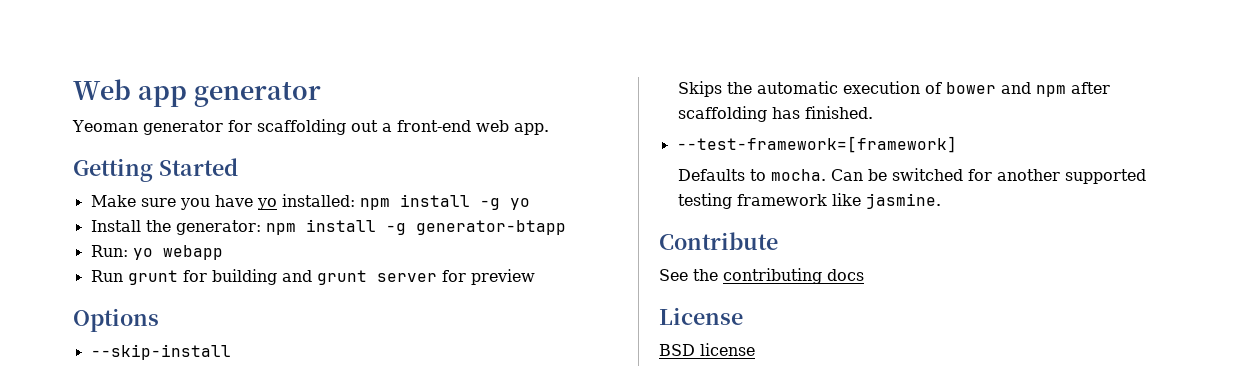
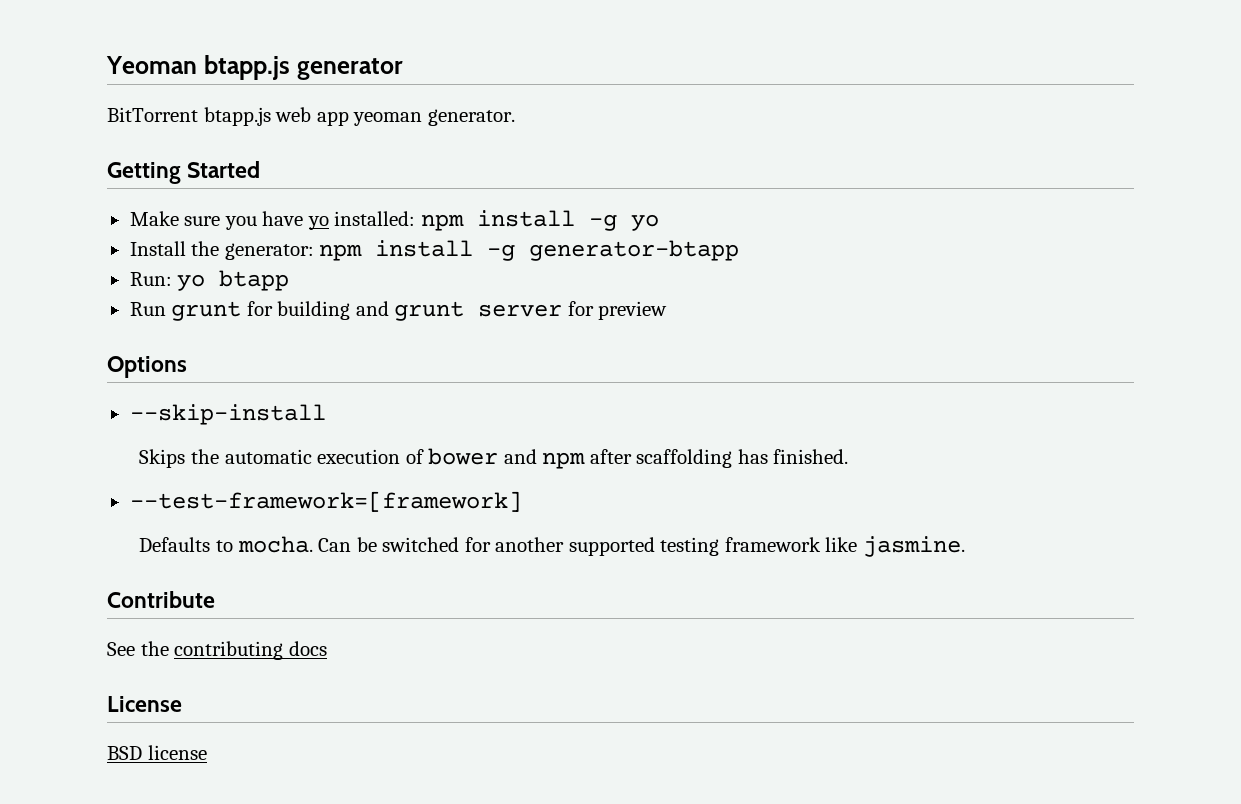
[73,79,187,107] Web app -> [106,55,290,80] Yeoman btapp.js
[72,119,549,135] Yeoman generator for scaffolding out a front-end web app. -> [107,107,515,126] BitTorrent btapp.js web app yeoman generator.
[162,245,223,260] webapp -> [219,270,290,291] btapp

